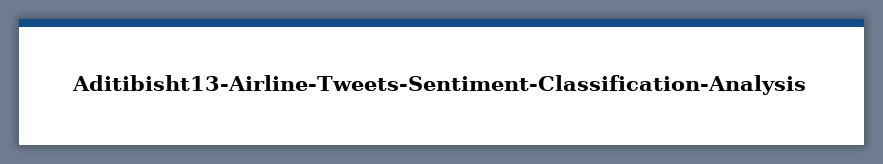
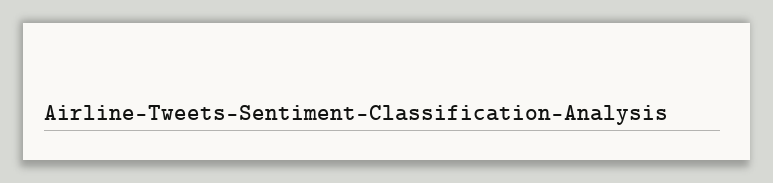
[72,75,806,95] Aditibisht13-Airline-Tweets-Sentiment-Classification-Analysis -> [44,105,668,125] Airline-Tweets-Sentiment-Classification-Analysis

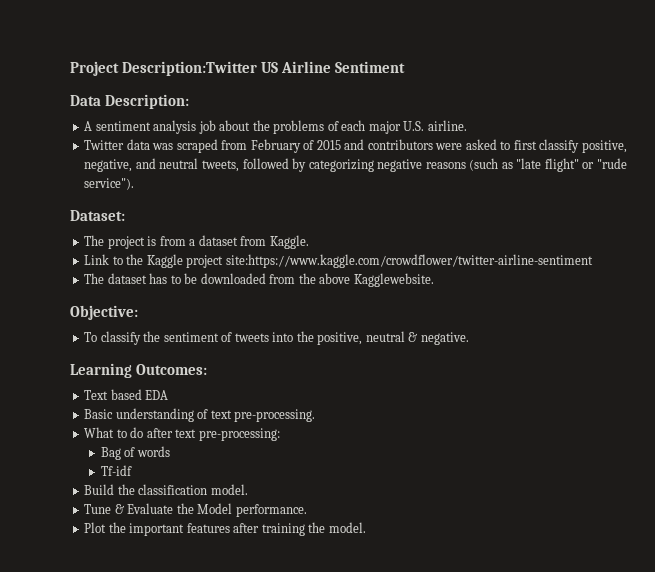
[44,105,668,125] Airline-Tweets-Sentiment-Classification-Analysis -> [70,61,406,76] [70,94,190,109] [84,120,467,134] [84,139,627,153] [84,158,627,172] [84,178,135,190] [70,210,125,221] [84,235,309,249] [84,254,593,268] [84,273,434,287] [70,305,138,320] [84,331,469,345] [70,363,208,378] [84,389,169,400] [84,408,316,422] [84,427,280,441] [100,446,170,460] [100,465,132,476] [84,484,248,495] [84,503,307,517] [84,522,366,536] Project Description:Twitter US Airline Sentiment // Data Description: // A sentiment analysis job about the problems of each major U.S. airline. // Twitter data was scraped from February of 2015 and contributors were asked to first classify positive, negative, and neutral tweets, followed by categorizing negative reasons (such as "late flight" or "rude service"). // Dataset: // The project is from a dataset from Kaggle. // Link to the Kaggle project site:https://www.kaggle.com/crowdflower/twitter-airline-sentiment // The dataset has to be downloaded from the above Kagglewebsite. // Objective: // To classify the sentiment of tweets into the positive, neutral & negative. // Learning Outcomes: // Text based EDA // Basic understanding of text pre-processing. // What to do after text pre-processing: // Bag of words // Tf-idf // Build the classification model. // Tune & Evaluate the Model performance. // Plot the important features after training the model.

